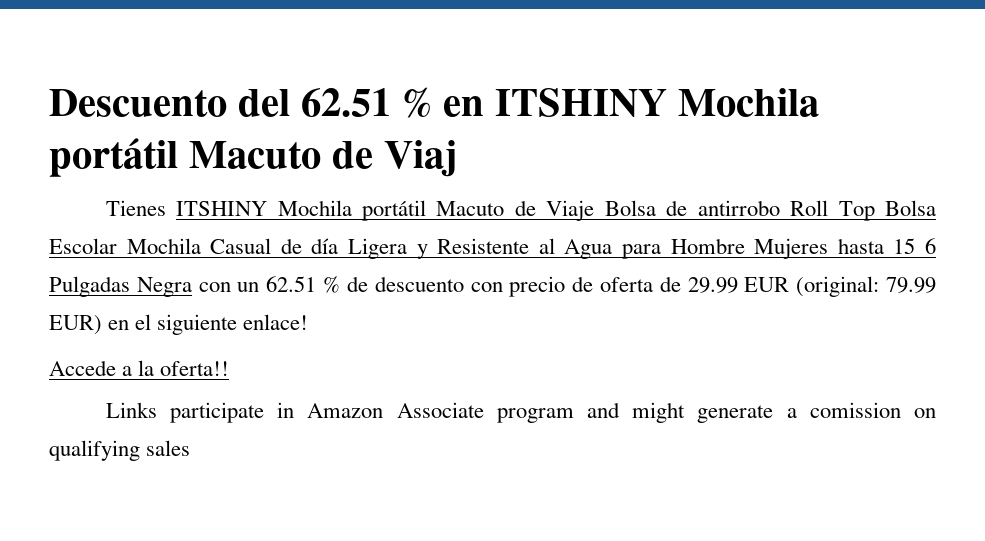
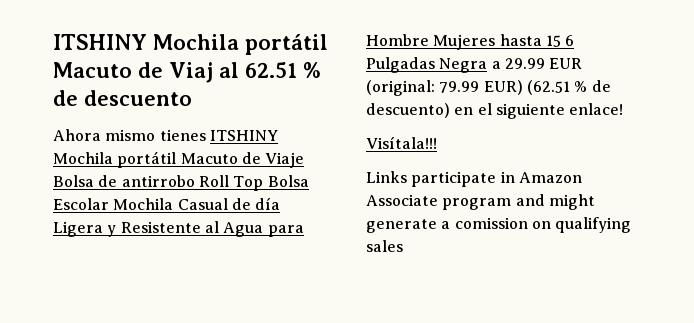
[49,87,484,118] Descuento del 62.51 % en -> (53, 42) none
[105,200,166,216] // Tienes -> [219,62,321,78] [53,90,192,106] [53,129,206,141] al 62.51 % de descuento // Ahora mismo tienes
[198,276,681,297] con un 62.51 % de descuento con precio de oferta de -> [491,61,501,69] a
(102, 325) none -> [526,80,611,95] [366,103,450,118] (62.51 % de descuento)
[49,360,230,376] Accede a la oferta!! -> [366,136,437,149] Visítala!!!

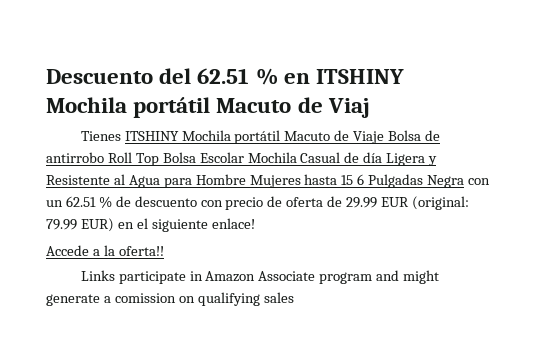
(53, 42) none -> [46,68,310,85] Descuento del 62.51 % en
[219,62,321,78] [53,90,192,106] [53,129,206,141] al 62.51 % de descuento // Ahora mismo tienes -> [80,131,121,141] // Tienes
[491,61,501,69] a -> [468,178,491,185] [46,196,343,210] con un 62.51 % de descuento con precio de oferta de
[526,80,611,95] [366,103,450,118] (62.51 % de descuento) -> (114, 225) none
[366,136,437,149] Visítala!!! -> [46,245,164,256] Accede a la oferta!!

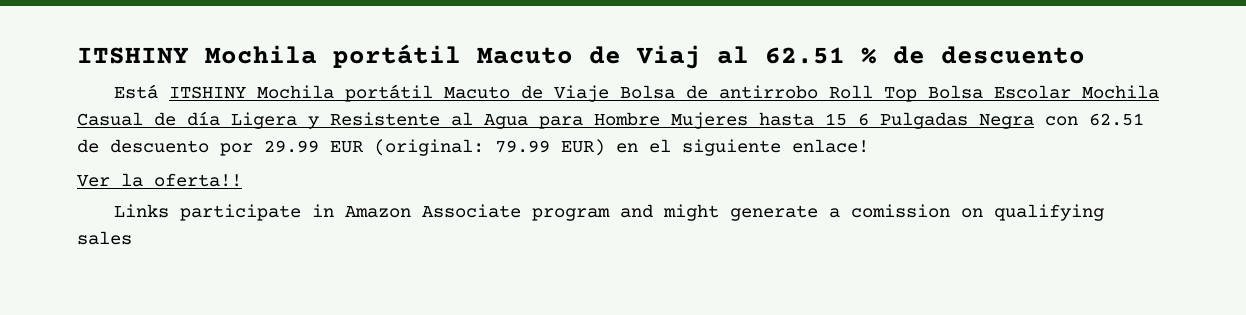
[46,68,310,85] Descuento del 62.51 % en -> (77, 55) none
[80,131,121,141] // Tienes -> [717,46,1085,64] [113,84,158,99] al 62.51 % de descuento // Está
[46,196,343,210] un 62.51 % de descuento con precio de oferta de -> [1089,113,1144,126] [77,139,253,156] 62.51 de descuento por
[46,245,100,256] Accede a -> [77,175,110,187] Ver

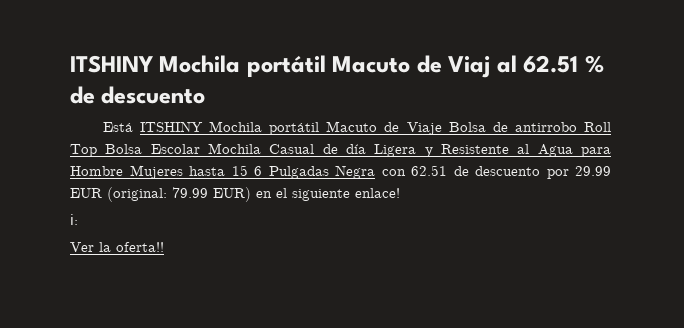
(869, 146) none -> [70,214,78,225] // ℹ:
[113,204,1104,221] [77,231,132,245] // Links participate in Amazon Associate program and might generate a comission on qualifying sales -> (164, 247) none

